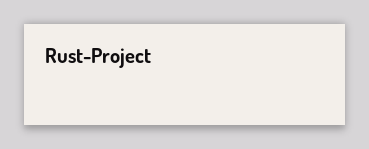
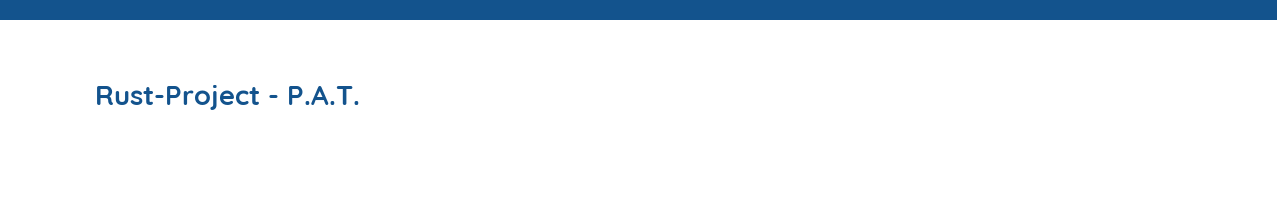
(151, 58) none -> [268,85,360,105] - P.A.T.

